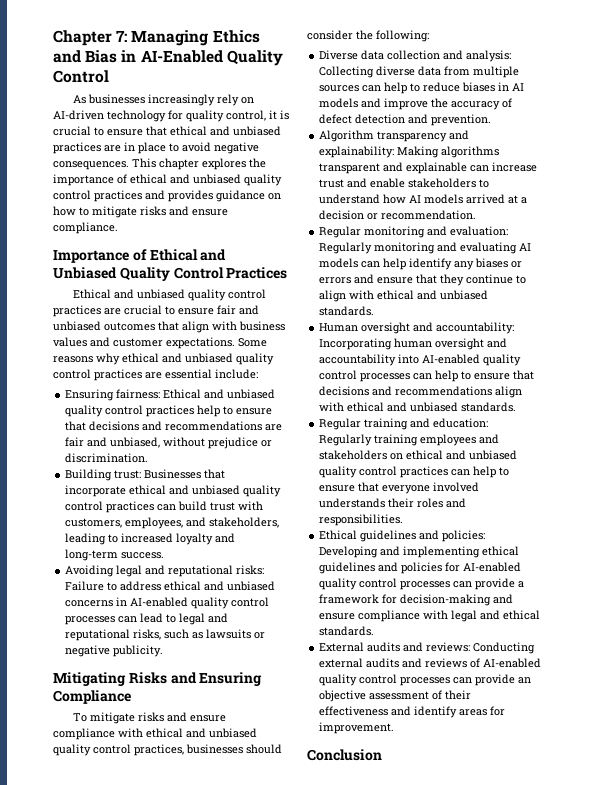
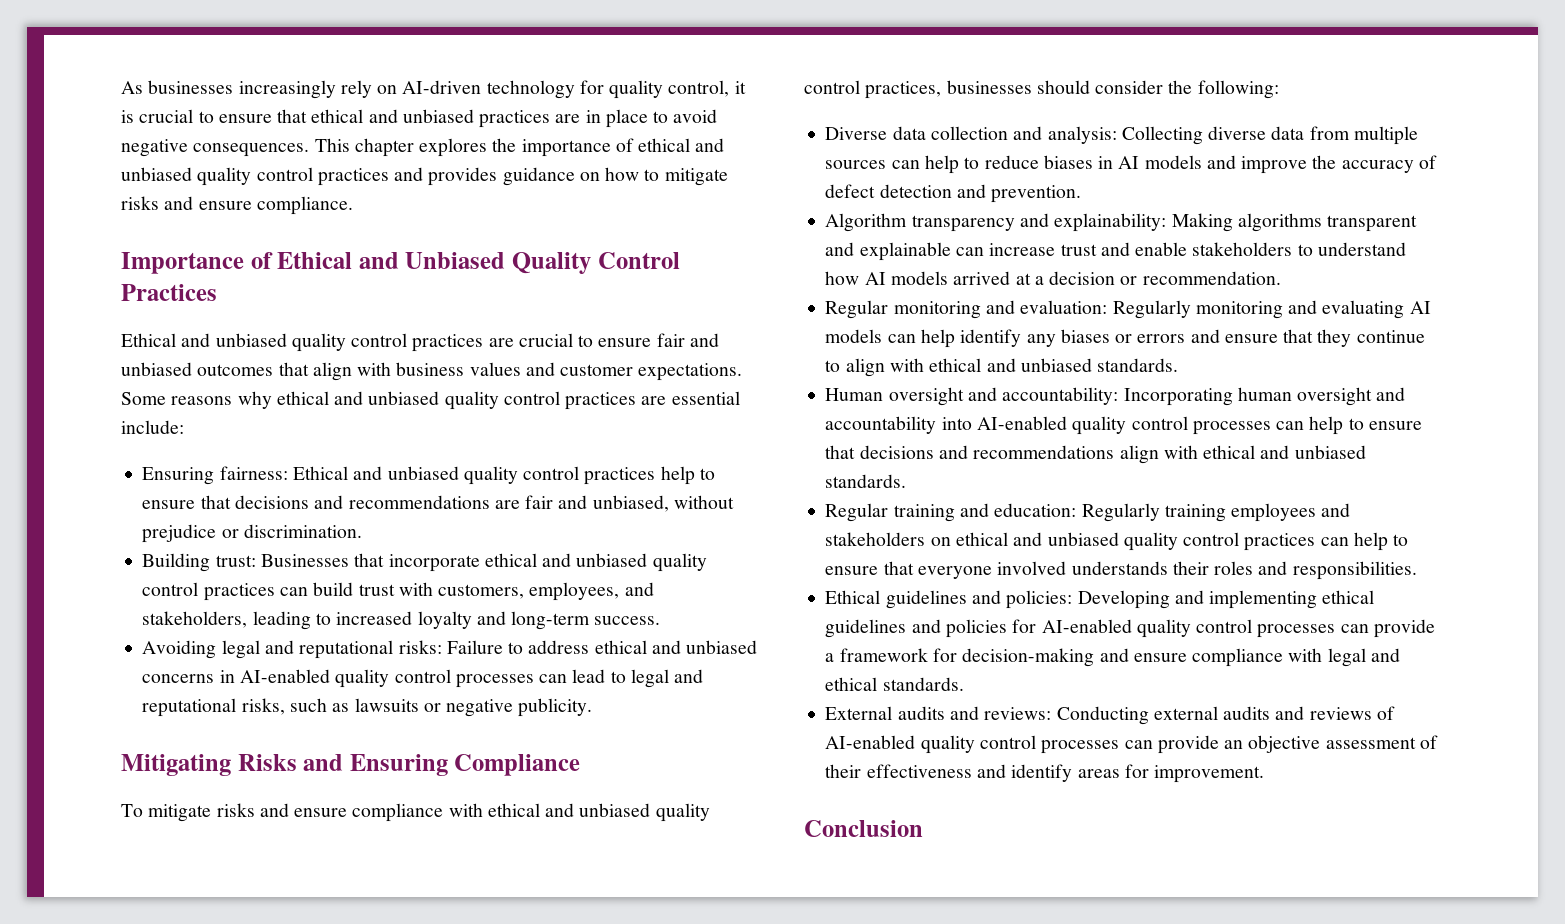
[53,30,260,46] [53,50,283,66] [53,70,109,83] Chapter 7: Managing Ethics and Bias in AI-Enabled Quality Control // -> (121, 87) none

